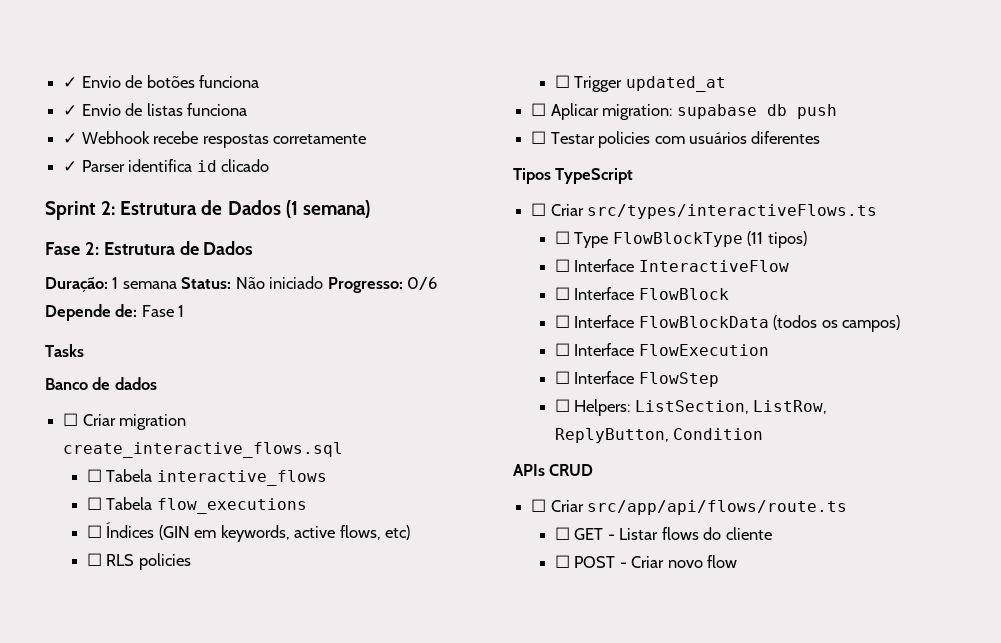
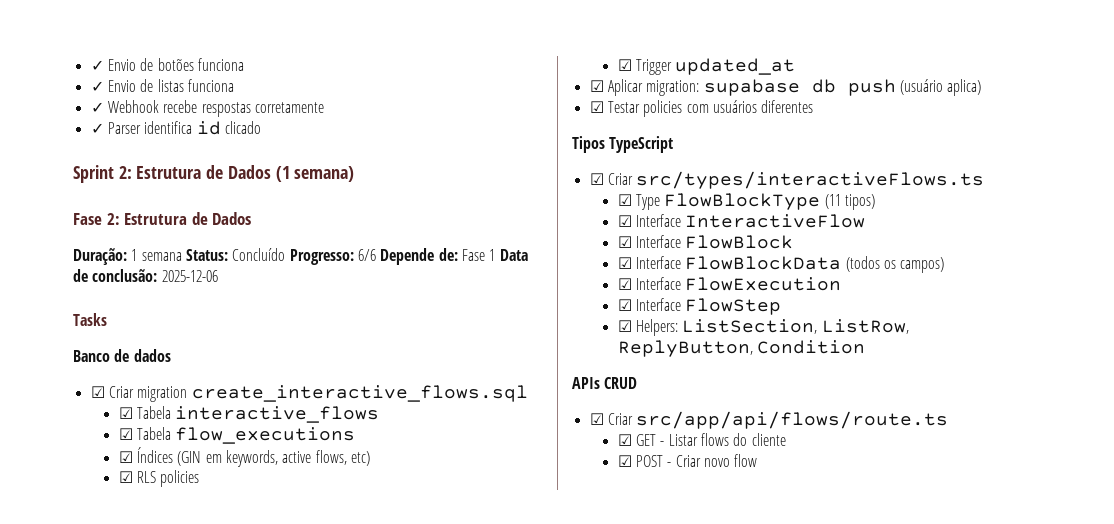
[235,276,438,293] Não iniciado Progresso: 0/6 -> [232,248,376,265] Concluído Progresso: 6/6
(185, 311) none -> [499,249,528,261] [73,269,218,282] Data de conclusão: 2025-12-06
[63,413,79,426] ☐ -> [90,386,105,398] ☑
[86,469,102,482] ☐ -> [118,407,133,419] ☑
[86,497,102,510] ☐ -> [118,428,133,440] ☑
[86,525,102,538] ☐ -> [118,451,133,463] ☑
[86,553,102,566] ☐ -> [118,471,133,483] ☑
[554,75,570,88] ☐ -> [617,59,632,71] ☑
[531,103,547,116] ☐ -> [589,80,604,92] ☑
[531,131,547,144] // ☐ -> [899,79,982,96] [589,101,604,113] (usuário aplica) // ☑
[531,203,547,216] ☐ -> [589,173,604,185] ☑
[554,231,570,244] ☐ -> [617,194,632,206] ☑
[554,259,570,272] ☐ -> [617,215,632,227] ☑
[554,287,570,300] ☐ -> [617,236,632,248] ☑
[554,315,570,328] ☐ -> [617,257,632,269] ☑
[554,343,570,356] ☐ -> [617,278,632,290] ☑
[554,371,570,384] ☐ -> [617,299,632,311] ☑
[554,399,570,412] ☐ -> [617,320,632,332] ☑
[531,499,547,512] ☐ -> [589,413,604,425] ☑
[554,527,570,540] ☐ -> [617,434,632,446] ☑
[554,555,570,568] ☐ -> [617,455,632,467] ☑

